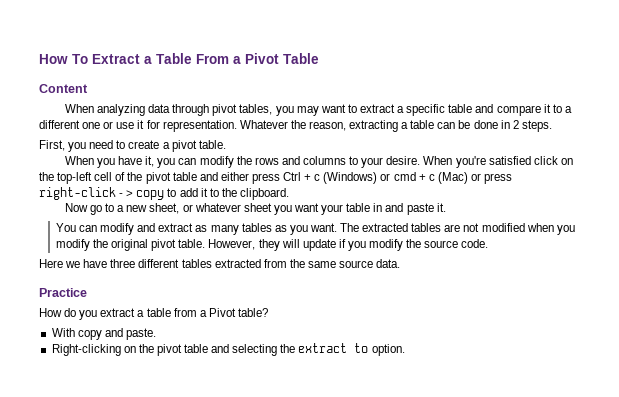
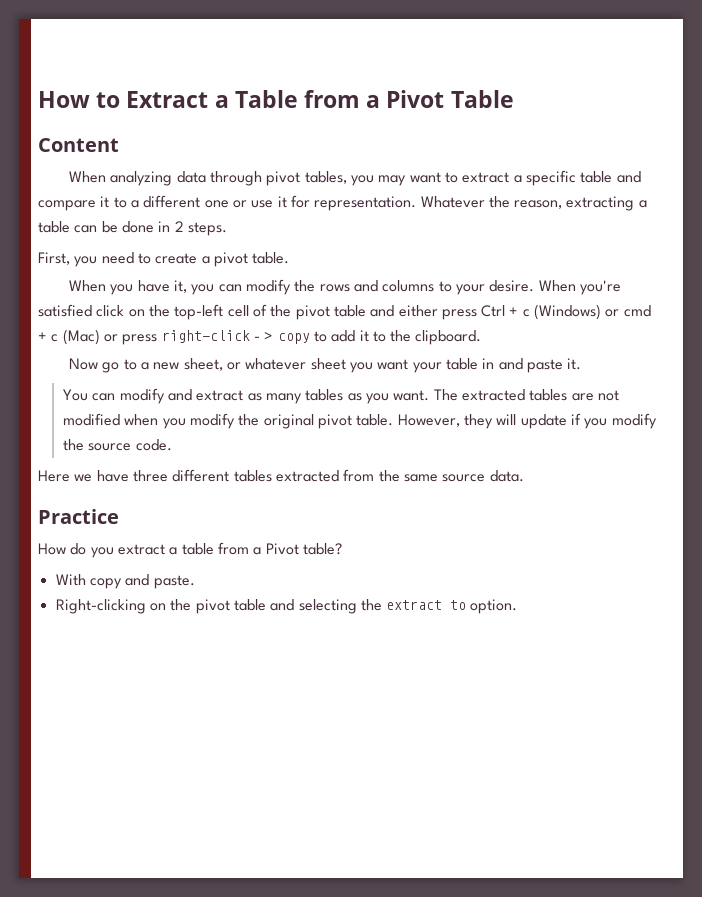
[39,54,88,64] How To -> [38,91,121,108] How to
[196,54,229,64] From -> [304,90,361,108] from

